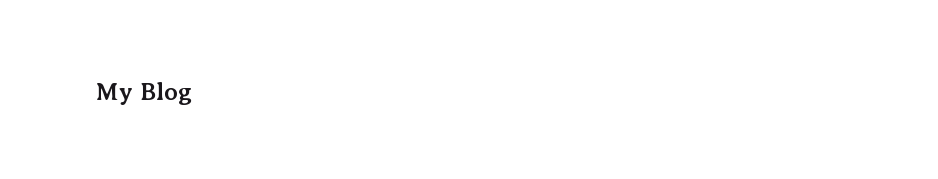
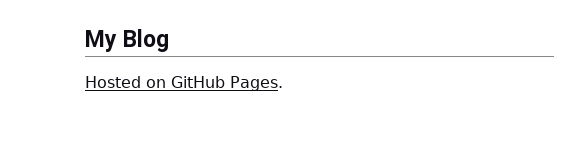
(192, 93) none -> [85,76,283,91] // Hosted on GitHub Pages.

